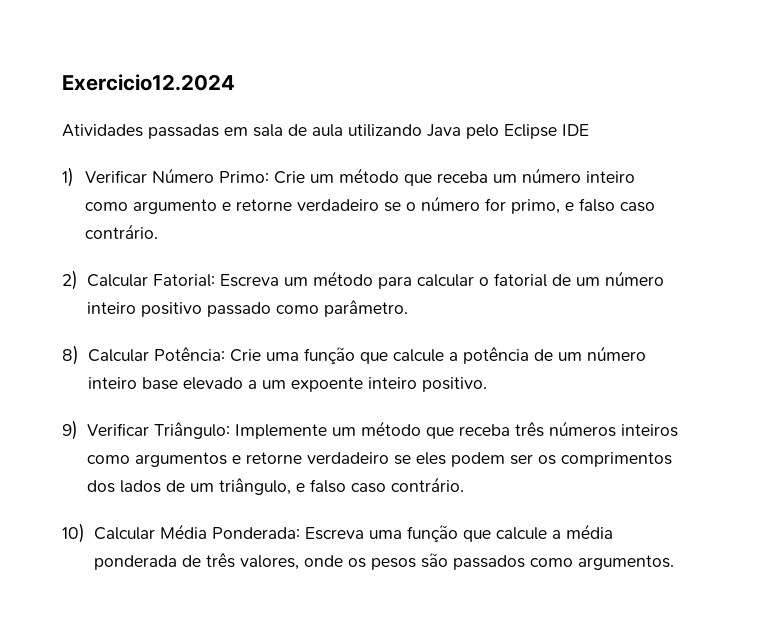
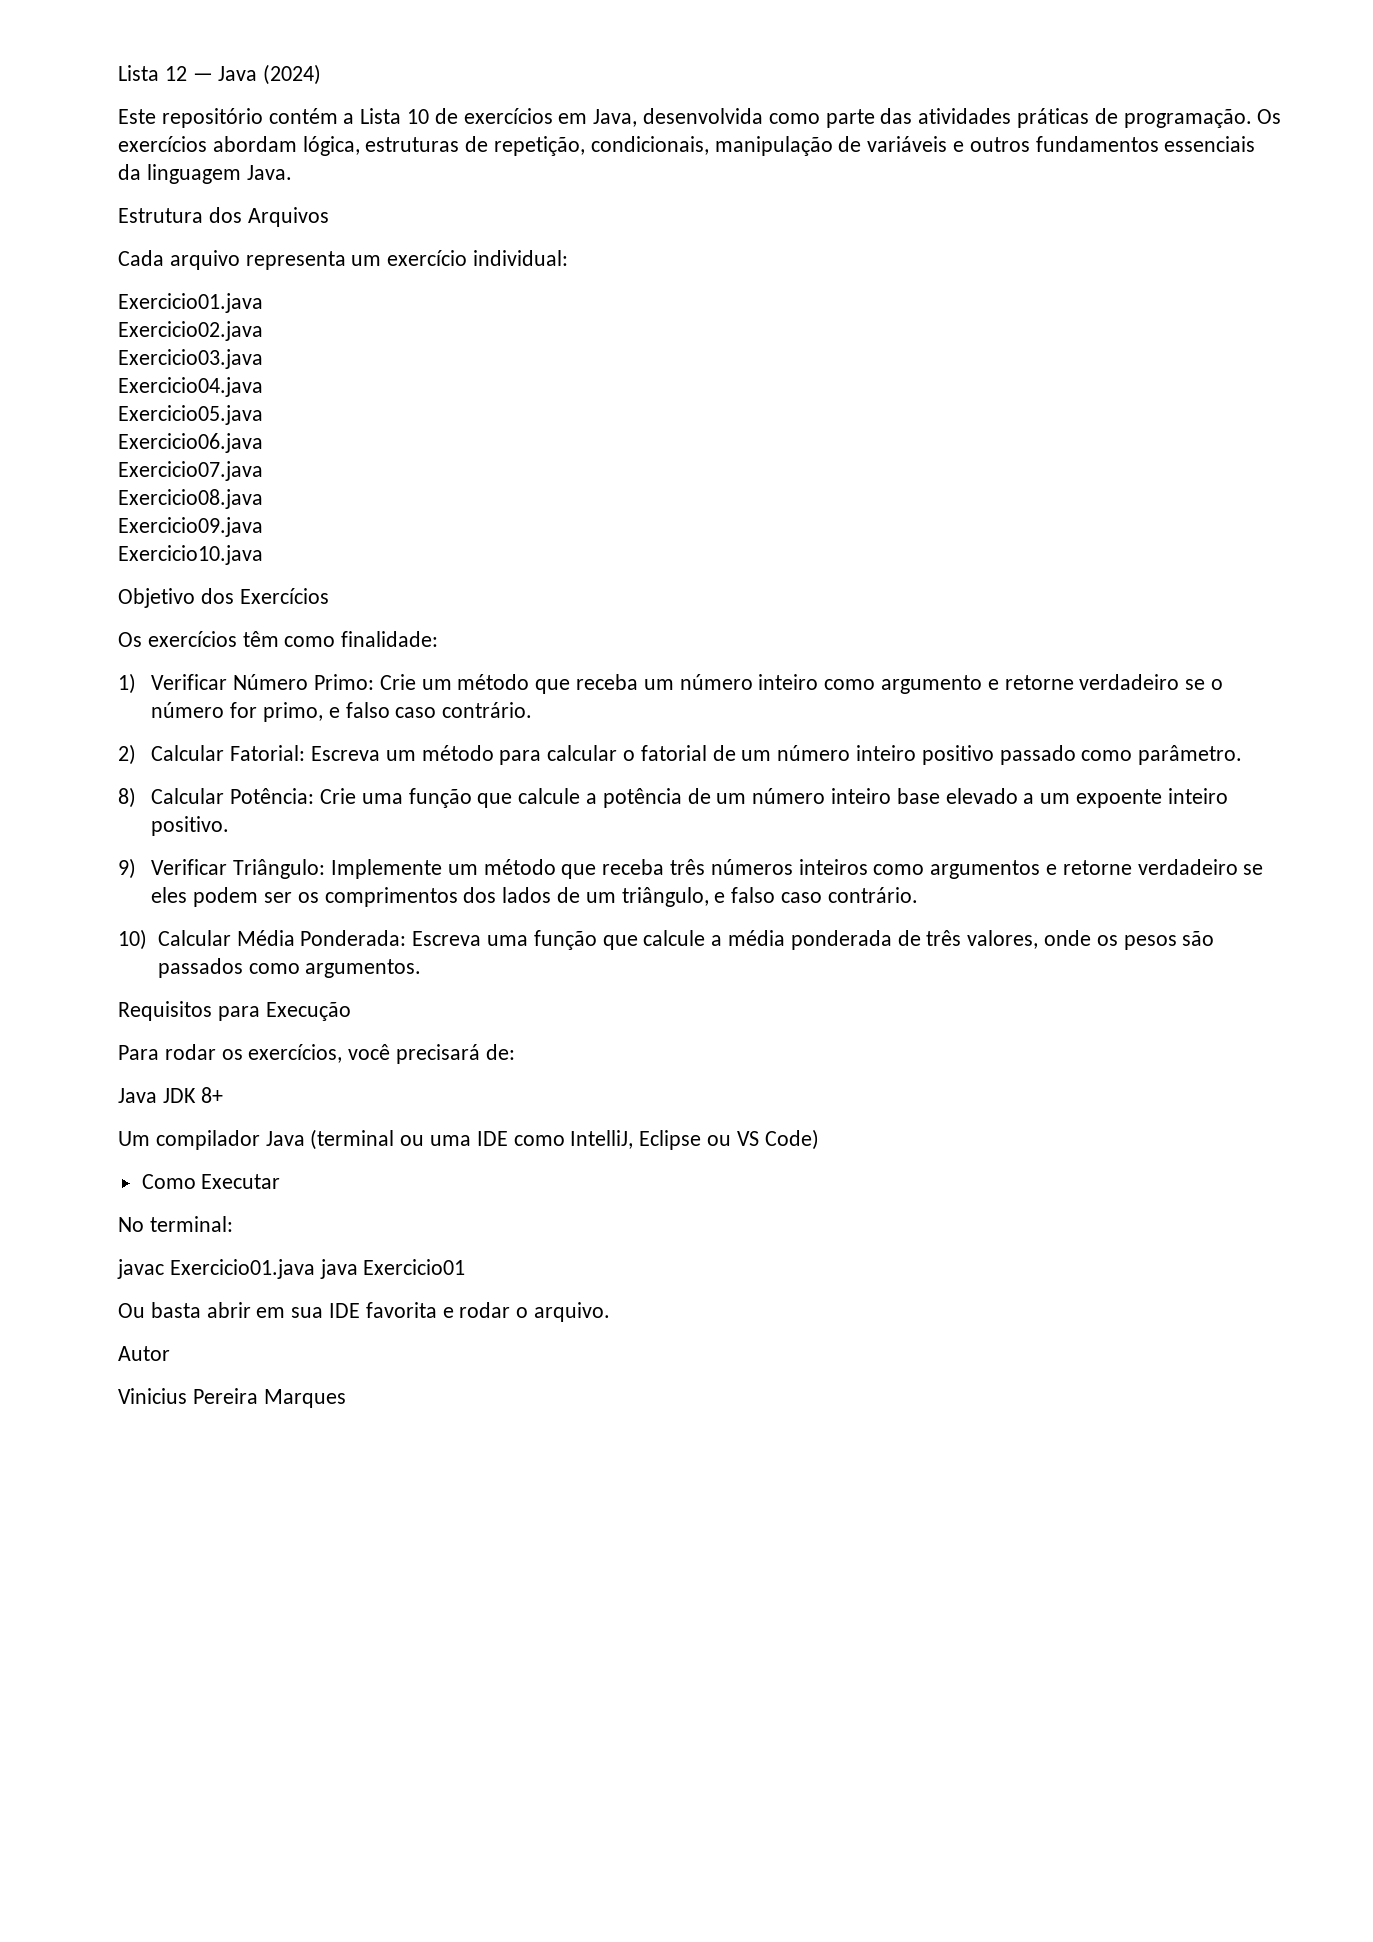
[62,74,235,91] [62,124,589,139] Exercicio12.2024 // Atividades passadas em sala de aula utilizando Java pelo Eclipse IDE -> [118,64,322,85] [118,108,1282,128] [118,136,1256,156] [118,164,292,184] [118,207,329,227] [118,250,569,270] [118,293,263,313] [118,321,263,341] [118,349,263,369] [118,377,263,397] [118,405,263,425] [118,433,263,453] [118,461,263,481] [118,489,263,509] [118,517,263,537] [118,545,263,565] [118,588,329,608] [118,631,439,647] Lista 12 — Java (2024) // Este repositório contém a Lista 10 de exercícios em Java, desenvolvida como parte das atividades práticas de programação. Os exercícios abordam lógica, estruturas de repetição, condicionais, manipulação de variáveis e outros fundamentos essenciais da linguagem Java. // Estrutura dos Arquivos // Cada arquivo representa um exercício individual: // Exercicio01.java // Exercicio02.java // Exercicio03.java // Exercicio04.java // Exercicio05.java // Exercicio06.java // Exercicio07.java // Exercicio08.java // Exercicio09.java // Exercicio10.java // Objetivo dos Exercícios // Os exercícios têm como finalidade:
(674, 562) none -> [118,1001,351,1021] [118,1044,515,1064] [118,1087,223,1103] [118,1129,819,1150] [141,1174,281,1189] [118,1216,233,1232] [117,1259,466,1279] [118,1302,611,1322] [118,1346,170,1361] [118,1388,346,1408] // Requisitos para Execução // Para rodar os exercícios, você precisará de: // Java JDK 8+ // Um compilador Java (terminal ou uma IDE como IntelliJ, Eclipse ou VS Code) // Como Executar // No terminal: // javac Exercicio01.java java Exercicio01 // Ou basta abrir em sua IDE favorita e rodar o arquivo. // Autor // Vinicius Pereira Marques

